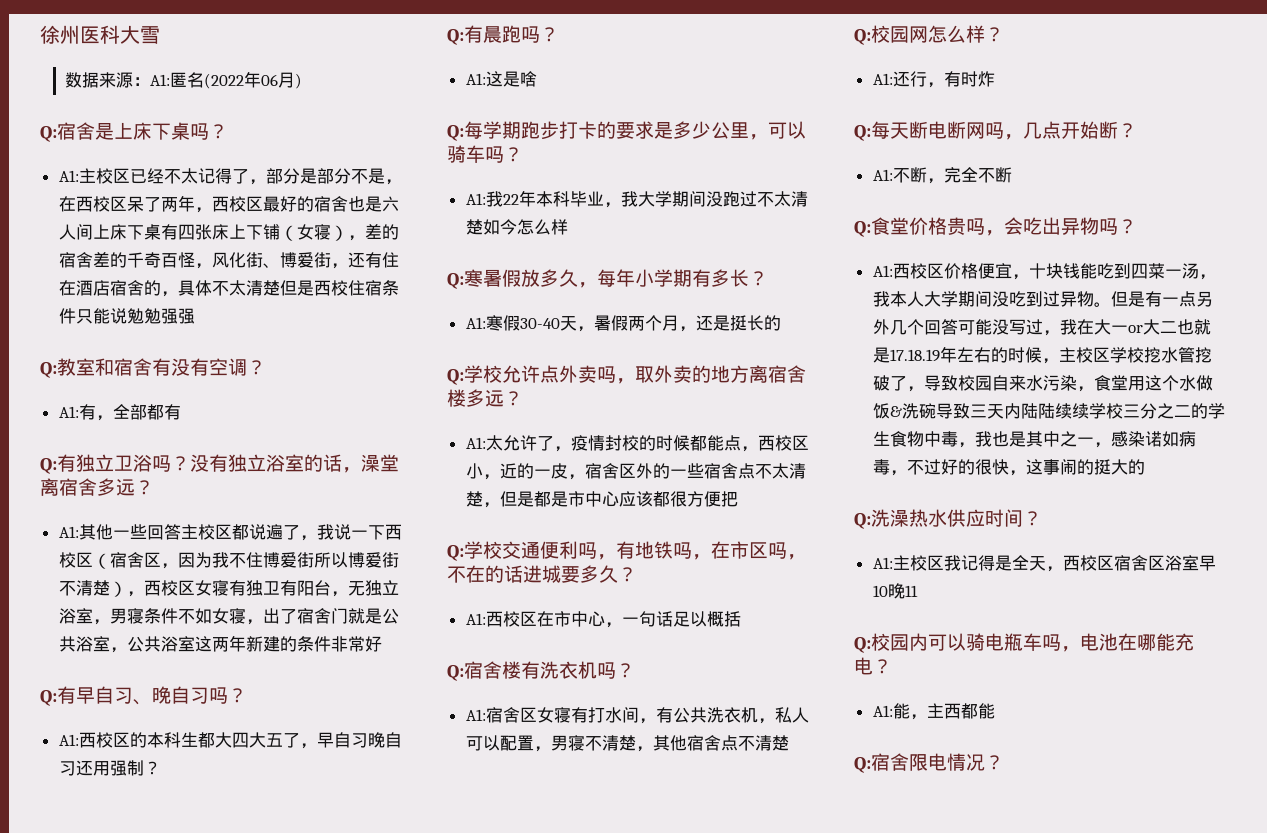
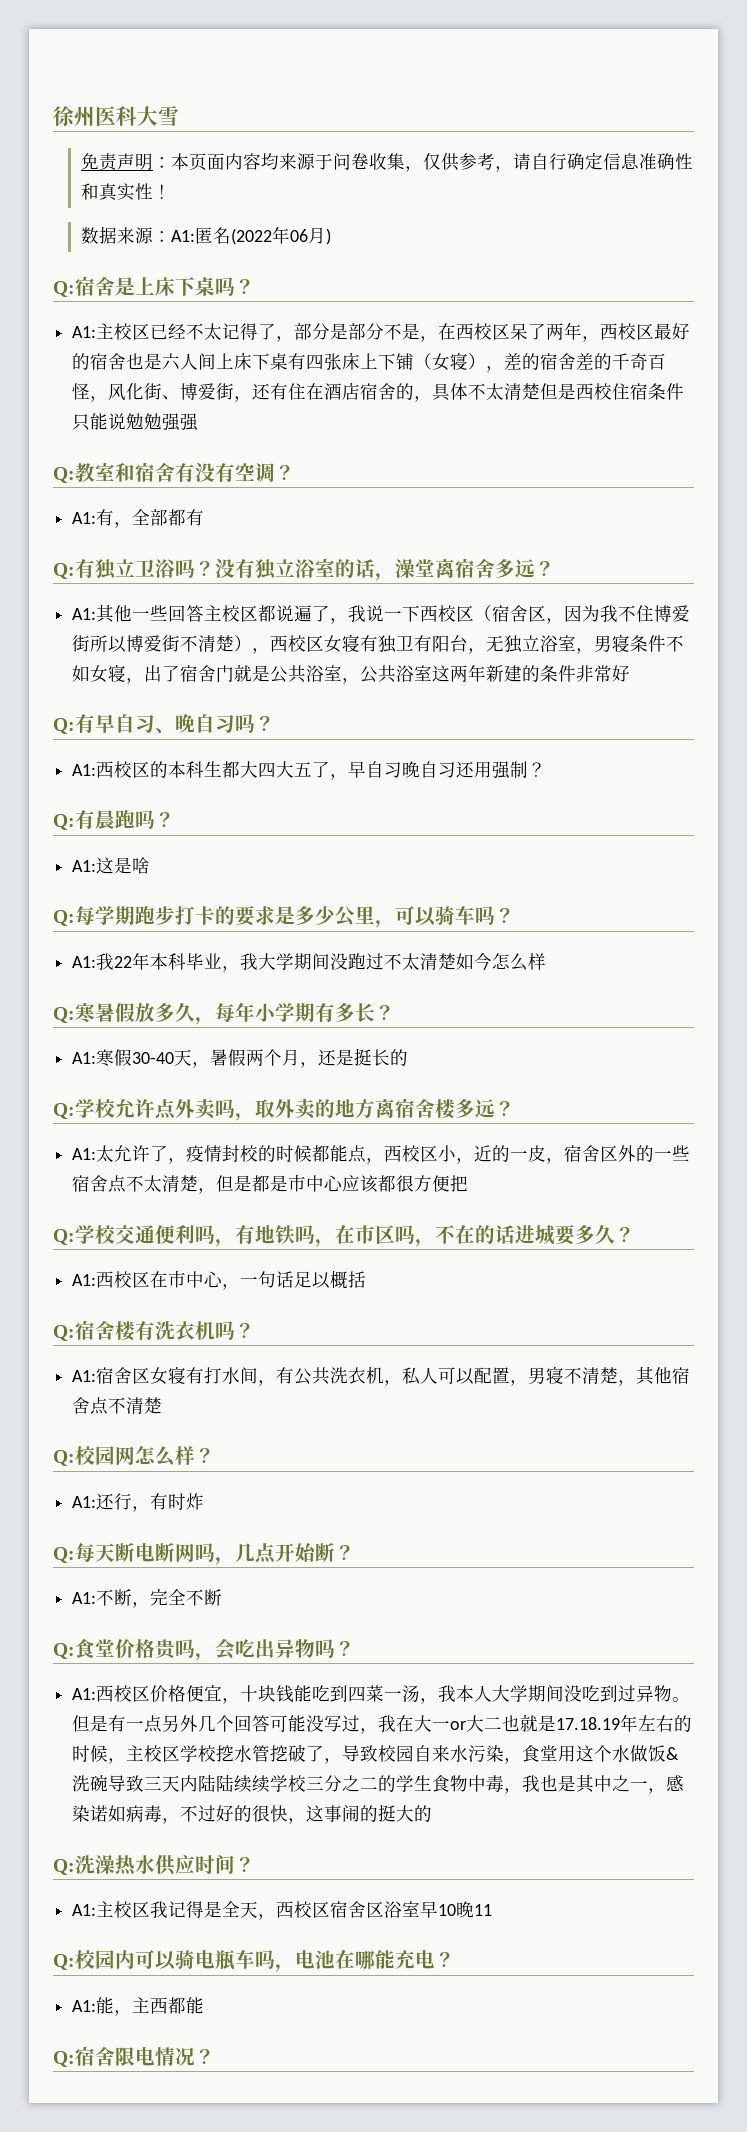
(160, 35) none -> [80,152,693,172] [80,183,171,201] // 免责声明：本页面内容均来源于问卷收集，仅供参考，请自行确定信息准确性和真实性！

